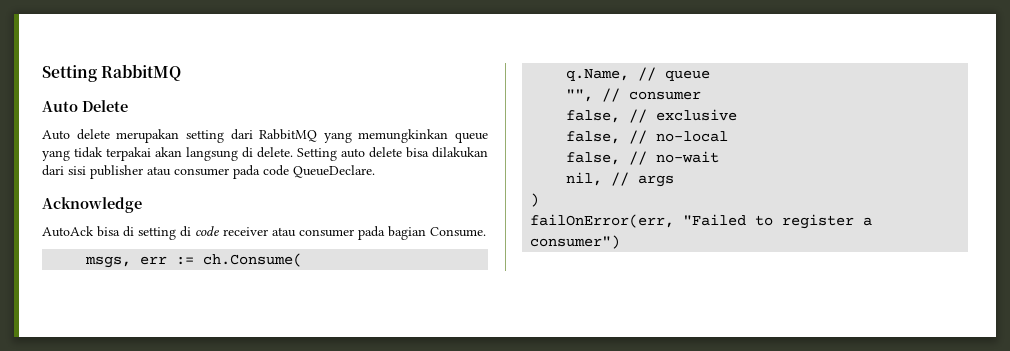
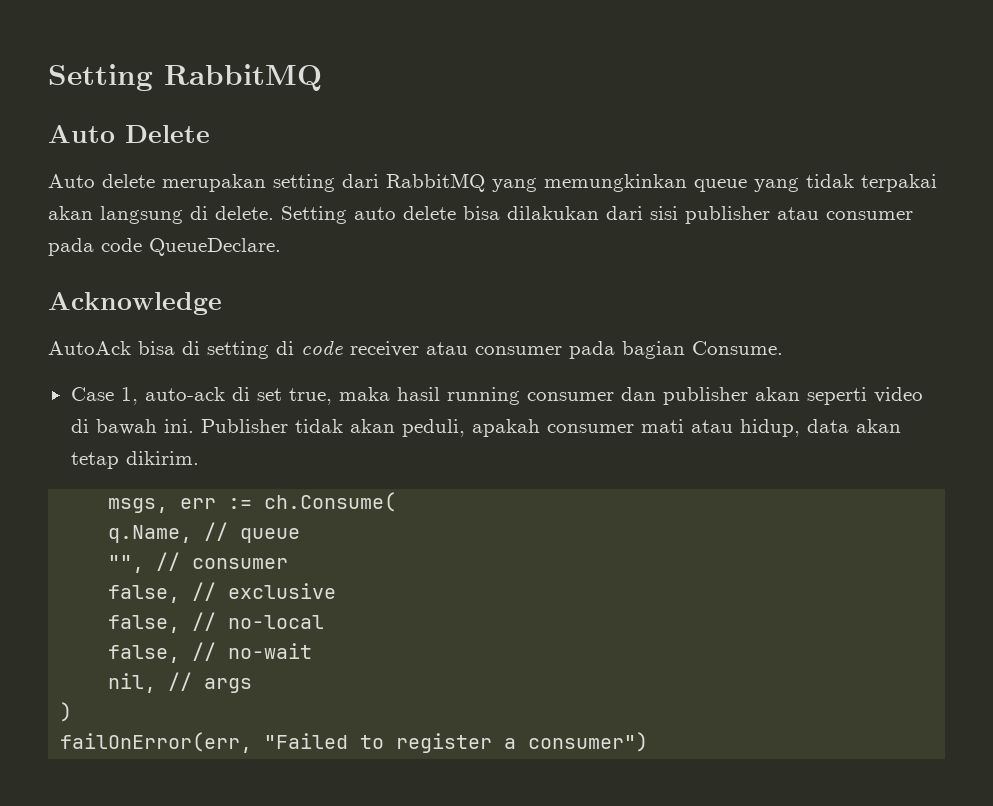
(486, 232) none -> [70,387,923,405] [70,419,901,437] [70,451,199,469] // Case 1, auto-ack di set true, maka hasil running consumer dan publisher akan seperti video di bawah ini. Publisher tidak akan peduli, apakah consumer mati atau hidup, data akan tetap dikirim.

